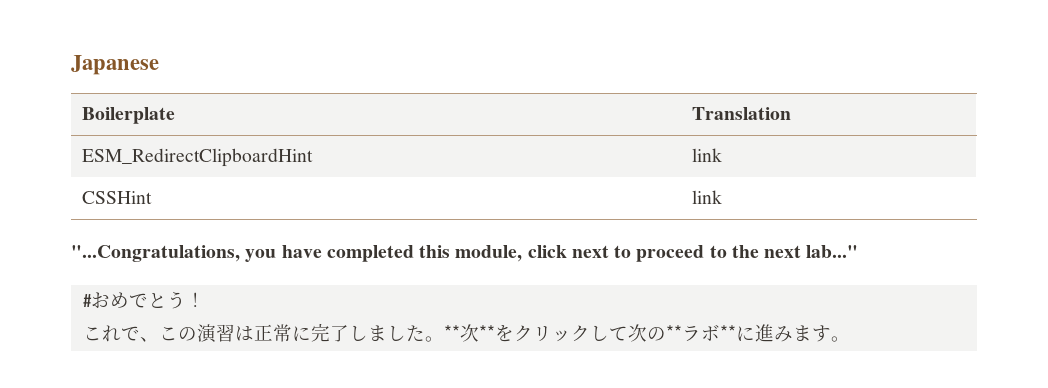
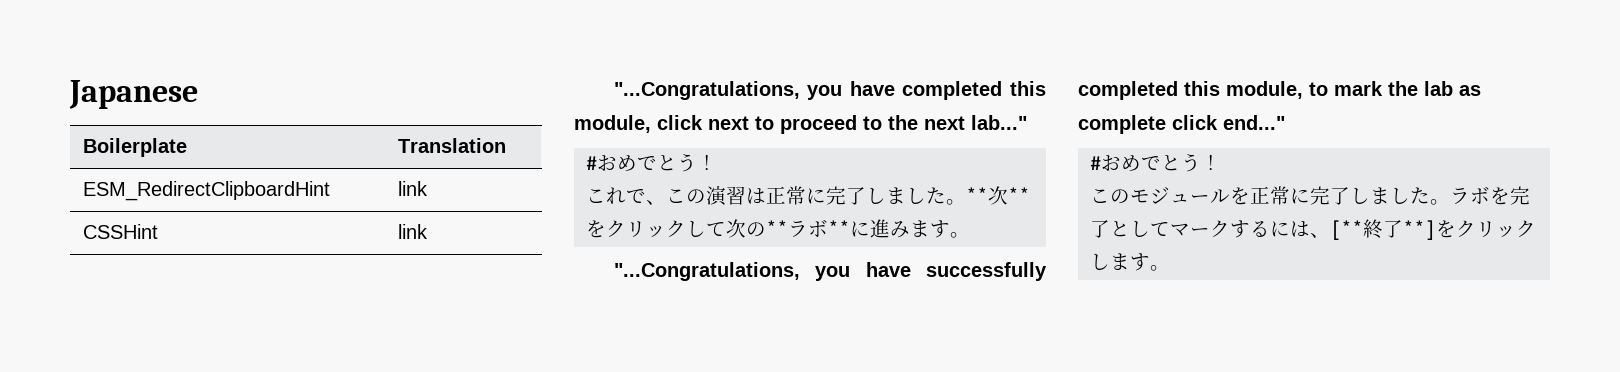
(850, 339) none -> [613,262,1047,281] [1078,81,1481,100] [1078,115,1285,134] [1090,153,1221,172] [1090,186,1530,205] [1090,219,1536,240] [1090,253,1170,271] // "...Congratulations, you have successfully completed this module, to mark the lab as complete click end..." // #おめでとう！ // このモジュールを正常に完了しました。ラボを完了としてマークするには、[**終了**]をクリックします。

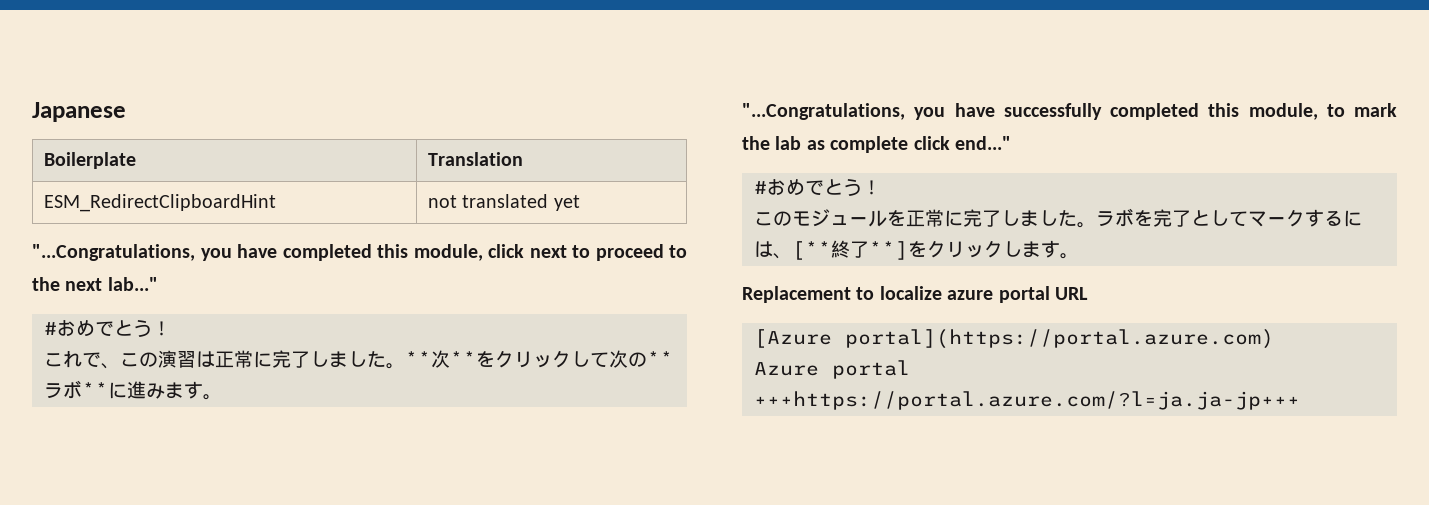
[397,181,428,196] [82,224,158,239] [397,224,428,239] link // CSSHint | link -> [428,194,580,211] not translated yet
(1170, 268) none -> [742,286,1088,303] [754,329,1274,349] [754,360,910,379] [754,391,1300,410] // Replacement to localize azure portal URL // [Azure portal](https://portal.azure.com) // Azure portal +++https://portal.azure.com/?l=ja.ja-jp+++

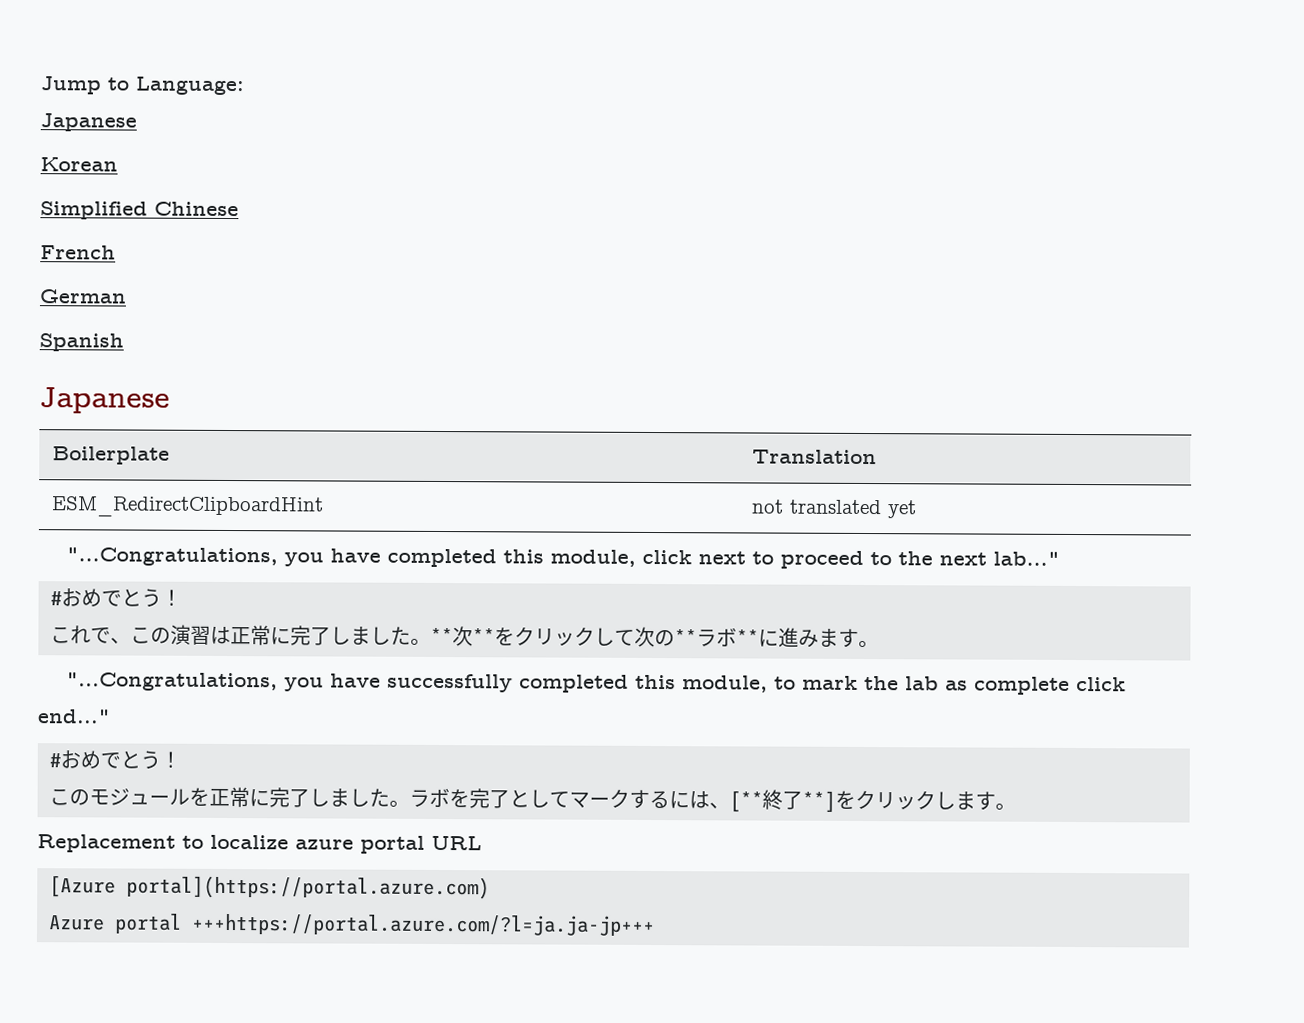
(32, 112) none -> [40,76,245,96] [40,113,137,132] [40,157,118,172] [40,201,239,220] [40,245,116,260] [39,289,127,304] [39,333,124,352] Jump to Language: // Japanese // Korean // Simplified Chinese // French // German // Spanish //

